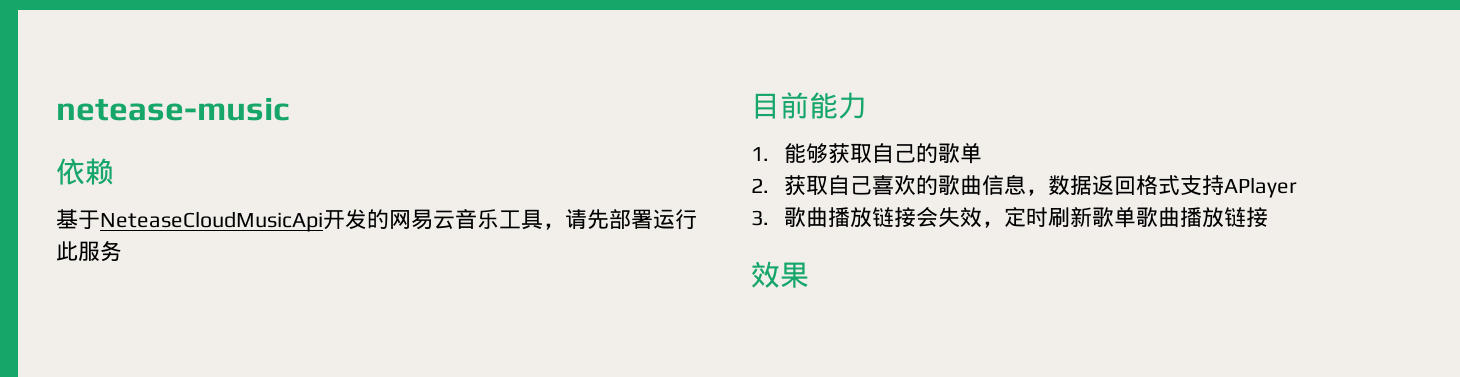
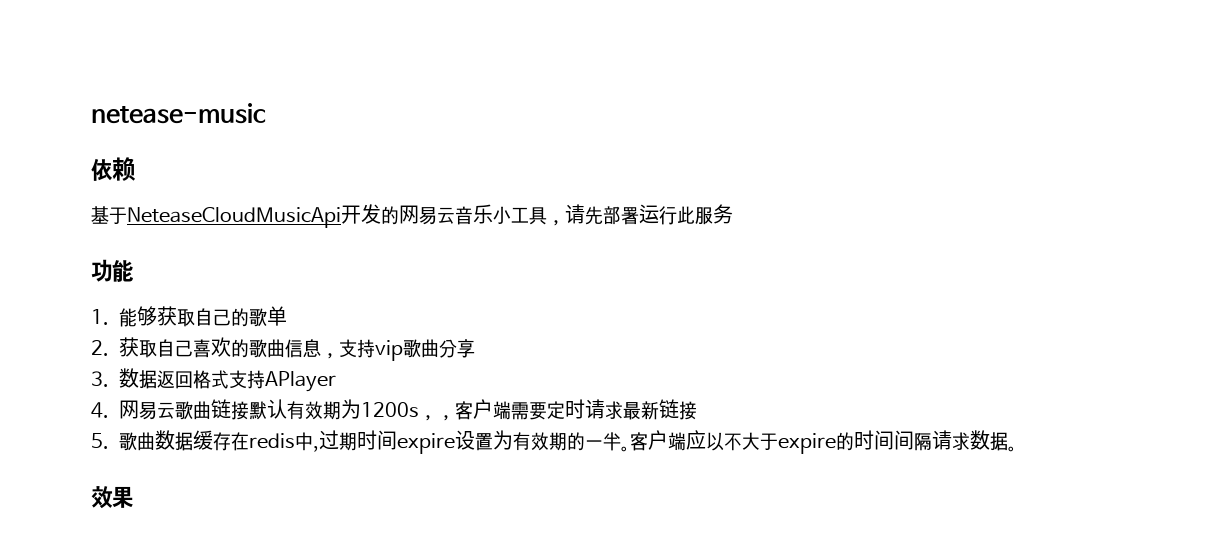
(499, 219) none -> [492,206,511,224] 小
[751,92,867,119] 目前能力 -> [91,259,133,283] 功能
(1048, 192) none -> [339,339,475,361] [91,371,109,387] 支持vip歌曲分享 // 3.
[751,207,1268,228] 3.歌曲播放链接会失效，定时刷新歌单歌曲播放链接 -> [91,399,697,421] [91,430,1017,454] 4.网易云歌曲链接默认有效期为1200s，，客户端需要定时请求最新链接 // 5.歌曲数据缓存在redis中,过期时间expire设置为有效期的一半。客户端应以不大于expire的时间间隔请求数据。

